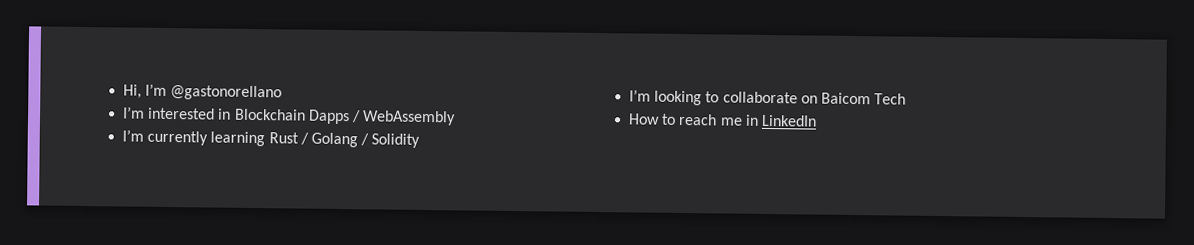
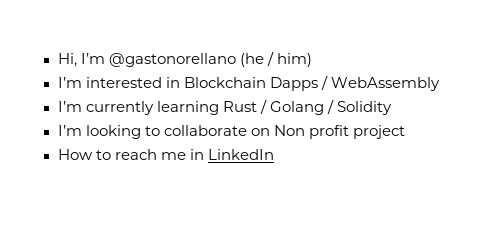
(283, 93) none -> [239,51,312,67] (he / him)
[820,92,907,105] Baicom Tech -> [273,125,405,139] Non profit project

